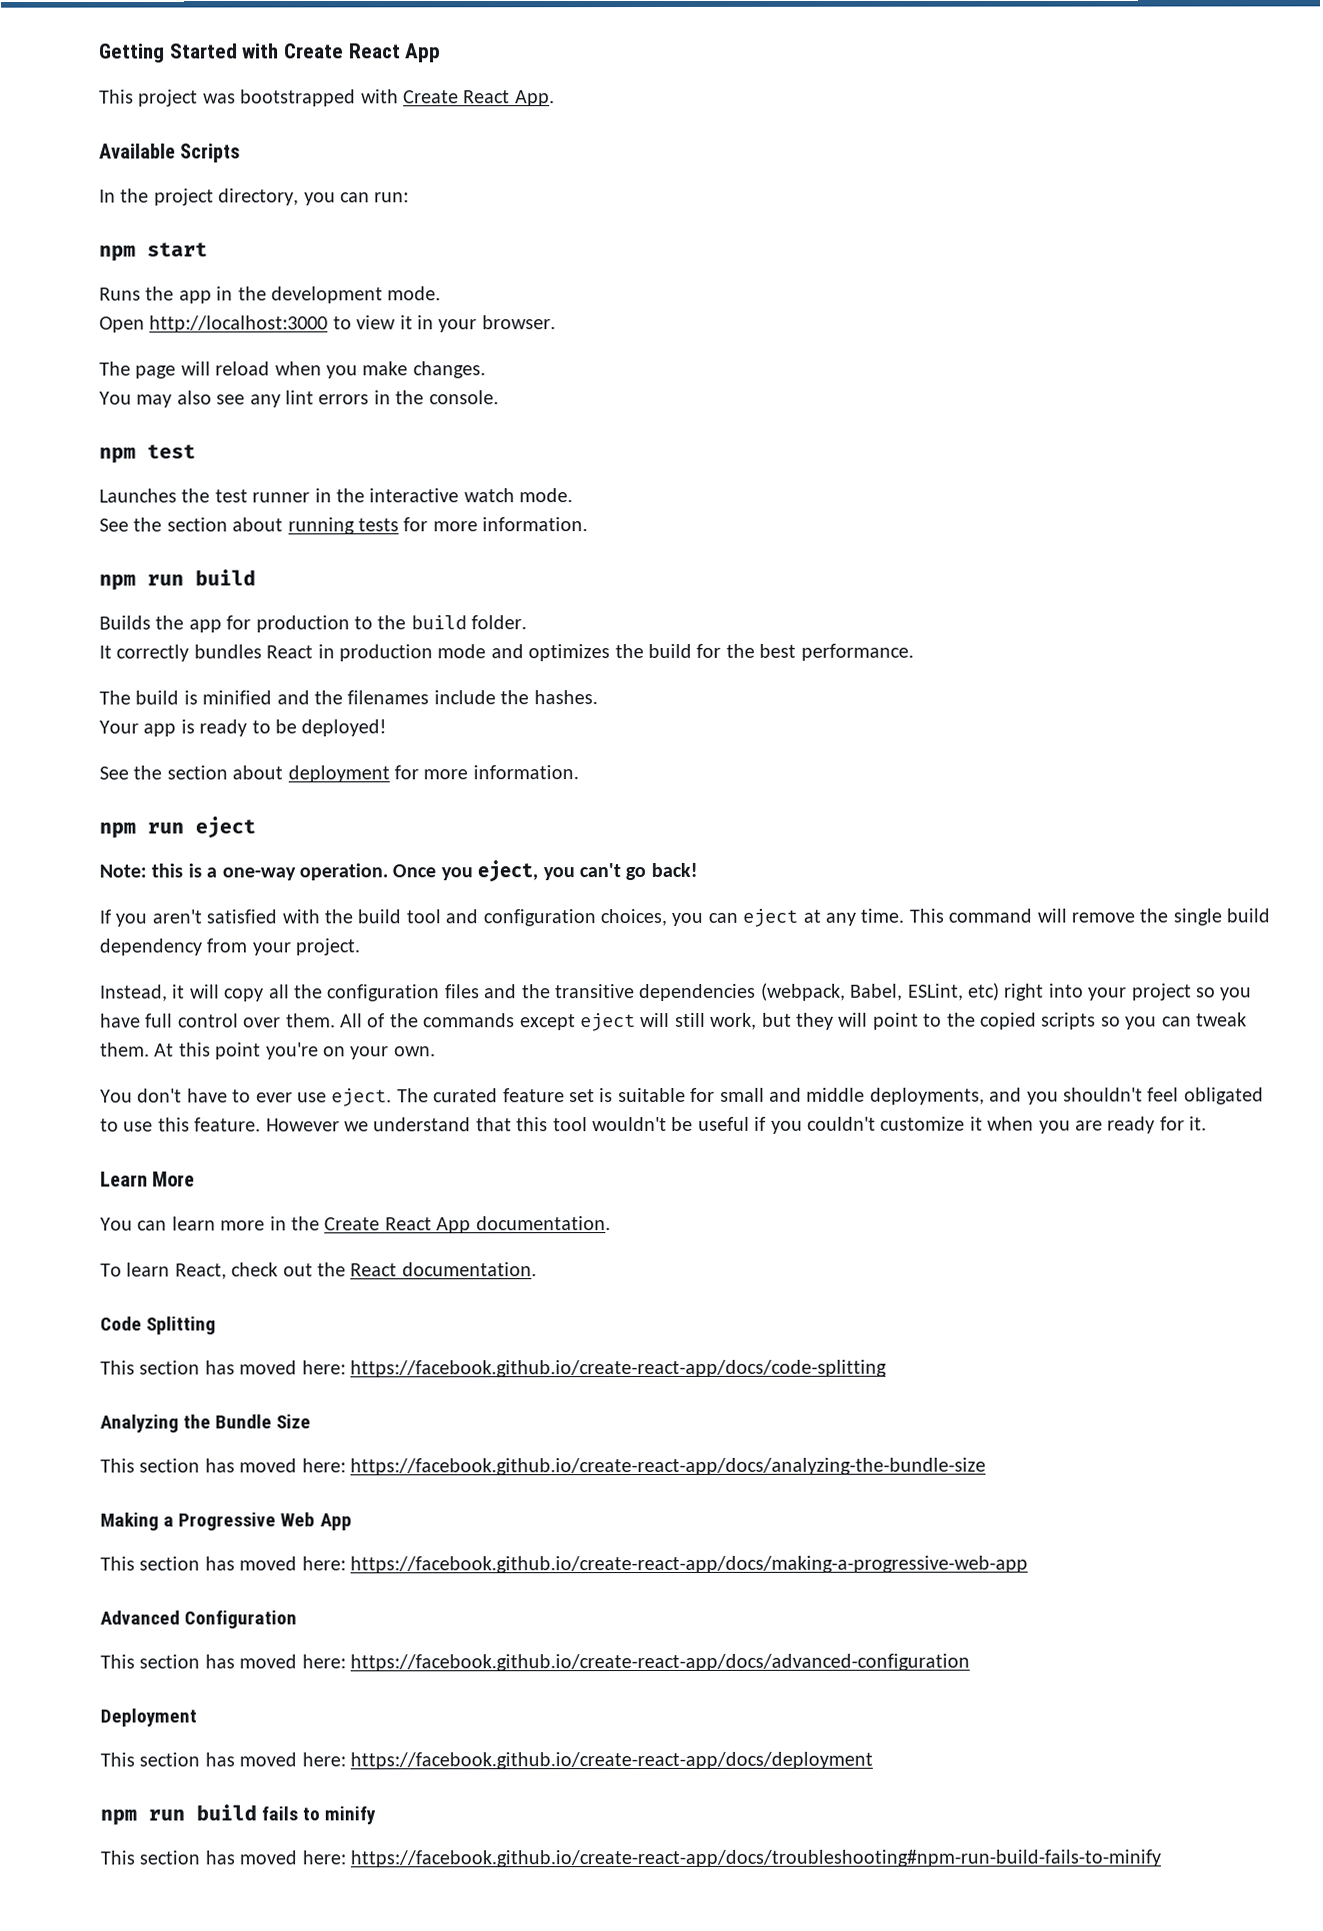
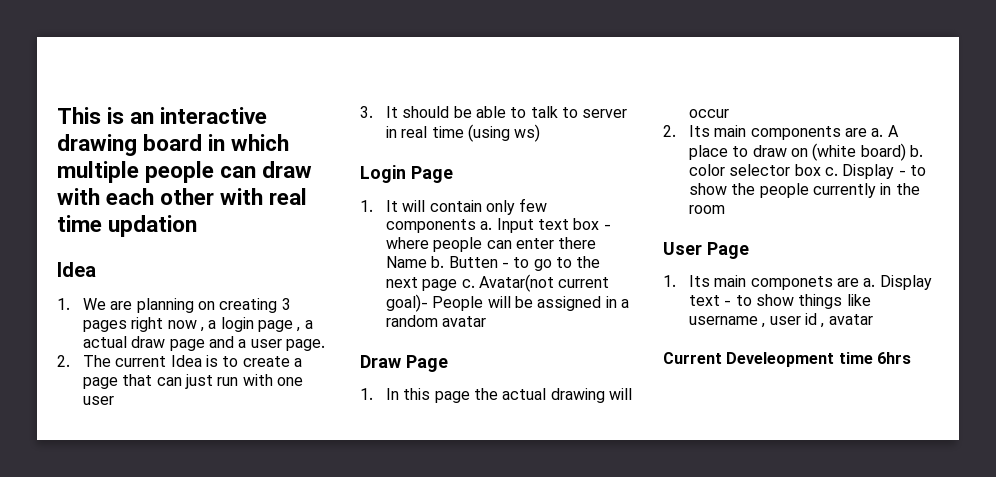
[99,43,442,63] [99,89,555,107] [99,143,242,163] [99,188,410,206] [99,242,208,262] [99,286,442,304] [99,315,556,333] [99,361,486,379] [99,390,499,408] [99,444,196,464] [99,488,574,503] [99,517,589,535] [99,569,256,591] [99,615,528,633] [99,643,914,662] [99,690,598,705] [99,719,388,737] [99,765,579,783] [99,816,256,839] [99,860,698,883] [99,908,1271,927] [99,938,361,956] [100,982,1253,1002] [100,1012,1247,1032] [100,1042,436,1060] [100,1087,1264,1107] [100,1116,1208,1134] [100,1171,196,1187] [100,1216,611,1234] [100,1262,537,1280] [100,1316,217,1335] [100,1359,887,1378] [100,1414,312,1433] [100,1457,986,1476] [100,1512,352,1531] [100,1555,1028,1574] [100,1610,298,1629] [100,1653,970,1672] [100,1708,197,1727] [100,1751,873,1770] [100,1804,377,1826] [100,1849,1161,1868] Getting Started with Create React App // This project was bootstrapped with Create React App. // Available Scripts // In the project directory, you can run: // npm start // Runs the app in the development mode. // Open http://localhost:3000 to view it in your browser. // The page will reload when you make changes. // You may also see any lint errors in the console. // npm test // Launches the test runner in the interactive watch mode. // See the section about running tests for more information. // npm run build // Builds the app for production to the build folder. // It correctly bundles React in production mode and optimizes the build for the best performance. // The build is minified and the filenames include the hashes. // Your app is ready to be deployed! // See the section about deployment for more information. // npm run eject // Note: this is a one-way operation. Once you eject, you can't go back! // If you aren't satisfied with the build tool and configuration choices, you can eject at any time. This command will remove the single build dependency from your project. // Instead, it will copy all the configuration files and the transitive dependencies (webpack, Babel, ESLint, etc) right into your project so you have full control over them. All of the commands except eject will still work, but they will point to the copied scripts so you can tweak them. At this point you're on your own. // You don't have to ever use eject. The curated feature set is suitable for small and middle deployments, and you shouldn't feel obligated to use this feature. However we understand that this tool wouldn't be useful if you couldn't customize it when you are ready for it. // Learn More // You can learn more in the Create React App documentation. // To learn React, check out the React documentation. // Code Splitting // This section has moved here: https://facebook.github.io/create-react-app/docs/code-splitting // Analyzing the Bundle Size // This section has moved here: https://facebook.github.io/create-react-app/docs/analyzing-the-bundle-size // Making a Progressive Web App // This section has moved here: https://facebook.github.io/create-react-app/docs/making-a-progressive-web-app // Advanced Configuration // This section has moved here: https://facebook.github.io/create-react-app/docs/advanced-configuration // Deployment // This section has moved here: https://facebook.github.io/create-react-app/docs/deployment // npm run build fails to minify // This section has moved here: https://facebook.github.io/create-react-app/docs/troubleshooting#npm-run-build-fails-to-minify -> [57,107,268,124] [57,134,290,156] [57,161,313,183] [57,188,308,205] [57,215,198,237] [57,262,96,277] [57,298,291,313] [82,317,313,332] [82,336,325,351] [57,355,302,367] [82,374,303,389] [82,396,114,405] [360,106,628,118] [385,124,541,142] [360,165,453,183] [360,198,548,215] [385,218,611,233] [385,237,597,252] [385,256,601,271] [385,274,610,292] [385,294,629,312] [385,315,487,327] [360,355,448,372] [360,388,632,403] [688,109,729,118] [663,125,899,140] [688,143,923,161] [688,164,926,179] [688,183,920,198] [688,205,725,214] [663,242,749,259] [663,275,932,290] [688,294,871,309] [688,313,873,328] [663,352,911,367] This is an interactive drawing board in which multiple people can draw with each other with real time updation // Idea // 1. We are planning on creating 3 pages right now , a login page , a actual draw page and a user page. // 2. The current Idea is to create a page that can just run with one user // 3. It should be able to talk to server in real time (using ws) // Login Page // 1. It will contain only few components a. Input text box - where people can enter there Name b. Butten - to go to the next page c. Avatar(not current goal)- People will be assigned in a random avatar // Draw Page // 1. In this page the actual drawing will occur // 2. Its main components are a. A place to draw on (white board) b. color selector box c. Display - to show the people currently in the room // User Page // 1. Its main componets are a. Display text - to show things like username , user id , avatar // Current Develeopment time 6hrs

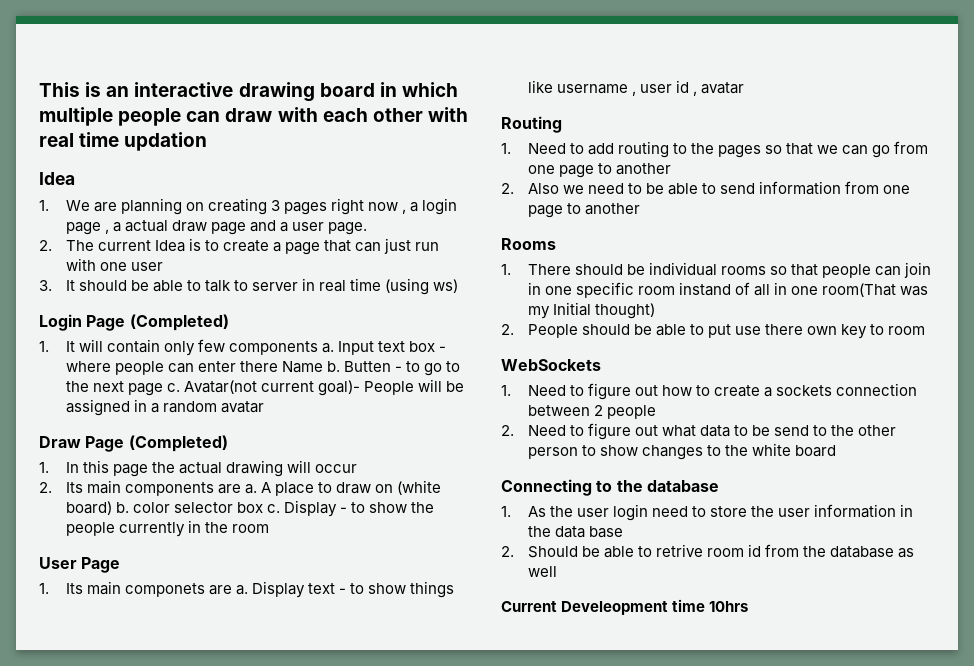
(453, 174) none -> [129,314,229,331] (Completed)
(448, 363) none -> [128,435,228,452] (Completed)
(873, 319) none -> [501,116,562,133] [501,141,929,158] [527,163,671,178] [501,181,910,195] [527,203,640,218] [501,238,556,250] [501,262,931,278] [527,282,928,298] [527,302,655,319] [501,324,926,339] [501,359,601,371] [501,383,917,400] [527,405,656,419] [501,423,897,440] [527,443,836,460] [501,479,719,496] [501,504,913,521] [527,526,623,538] [501,544,914,558] [527,566,557,577] // Routing // 1. Need to add routing to the pages so that we can go from one page to another // 2. Also we need to be able to send information from one page to another // Rooms // 1. There should be individual rooms so that people can join in one specific room instand of all in one room(That was my Initial thought) // 2. People should be able to put use there own key to room // WebSockets // 1. Need to figure out how to create a sockets connection between 2 people // 2. Need to figure out what data to be send to the other person to show changes to the white board // Connecting to the database // 1. As the user login need to store the user information in the data base // 2. Should be able to retrive room id from the database as well
[876,352,911,364] 6hrs -> [709,601,749,612] 10hrs

